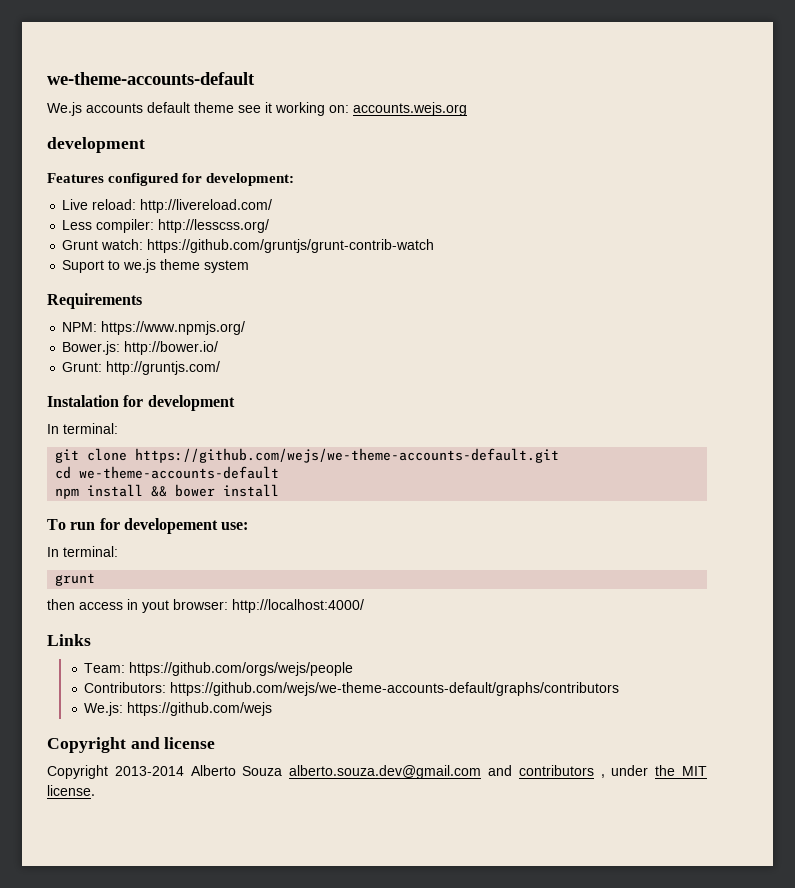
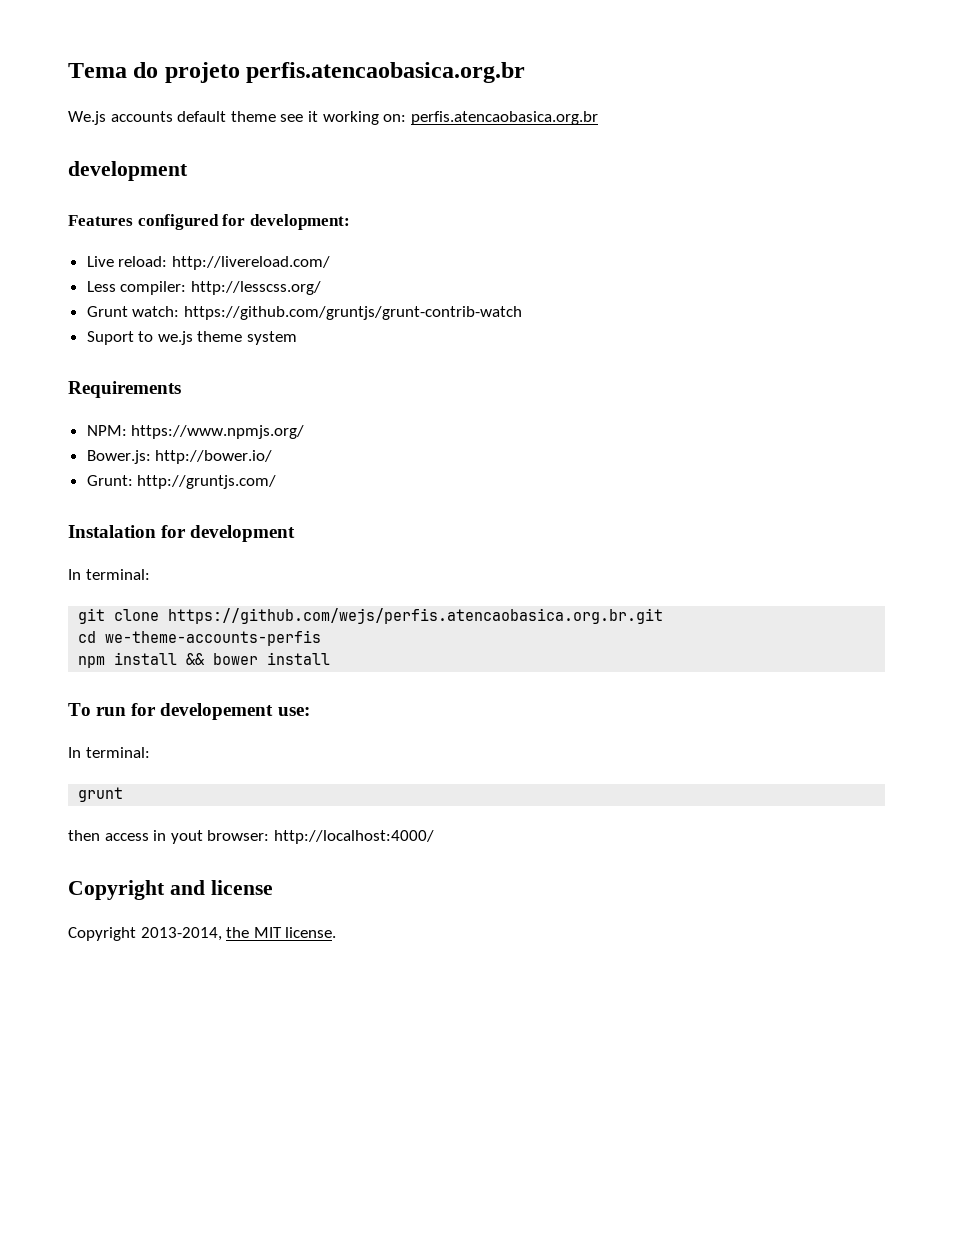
[47,72,255,85] we-theme-accounts-default -> [68,62,526,83] Tema do projeto perfis.atencaobasica.org.br
[353,102,467,116] accounts.wejs.org -> [410,111,598,125] perfis.atencaobasica.org.br
[135,448,560,463] https://github.com/wejs/we-theme-accounts-default.git -> [168,608,664,624] https://github.com/wejs/perfis.atencaobasica.org.br.git
[79,466,280,479] we-theme-accounts-default -> [105,630,322,646] we-theme-accounts-perfis
[47,634,91,646] [84,662,354,676] [84,682,620,696] [84,702,273,716] [47,737,216,753] [47,765,649,779] Links // Team: https://github.com/orgs/wejs/people // Contributors: https://github.com/wejs/we-theme-accounts-default/graphs/contributors // We.js: https://github.com/wejs // Copyright and license // Copyright 2013-2014 Alberto Souza alberto.souza.dev@gmail.com and contributors , under -> [68,880,273,900] [68,927,222,941] Copyright and license // Copyright 2013-2014,

